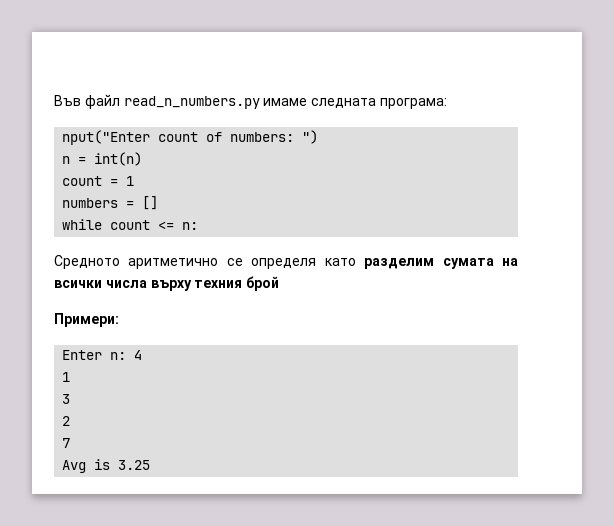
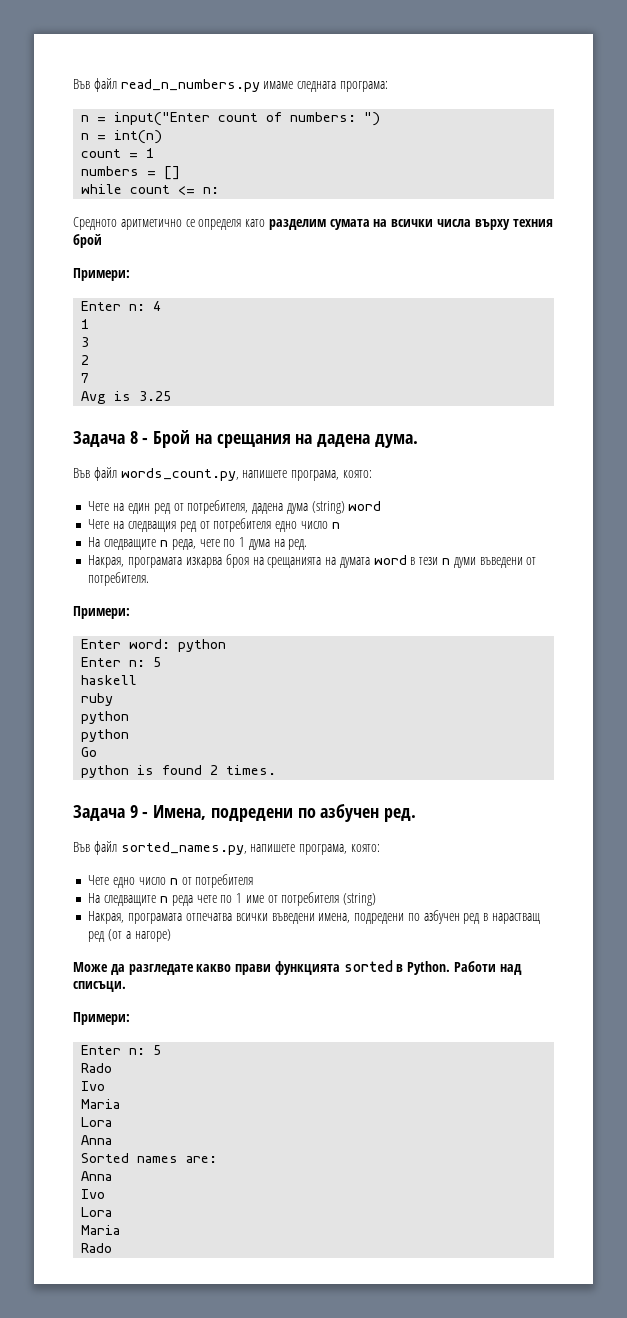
[62,130,151,145] nput("Enter -> [81,112,211,126] n = input("Enter
(151, 465) none -> [73,430,418,448] [73,467,372,481] [88,500,382,514] [88,518,340,532] [88,537,308,550] [88,554,537,568] [88,572,150,586] [73,606,130,619] [81,639,227,652] [81,657,162,667] [81,675,138,685] [81,693,114,706] [81,711,130,724] [81,729,130,742] [81,747,98,757] [81,765,277,778] [73,804,417,822] [73,841,380,855] [88,874,254,888] [88,892,377,906] [88,910,540,924] [88,929,171,942] [73,960,522,975] [73,981,126,992] [73,1012,130,1025] [81,1045,162,1055] [81,1063,113,1073] [81,1081,106,1091] [81,1099,121,1109] [81,1117,113,1127] [81,1135,113,1145] [81,1153,218,1163] [81,1171,113,1181] [81,1189,106,1199] [81,1207,113,1217] [81,1225,121,1235] [81,1243,113,1253] // Задача 8 - Брой на срещания на дадена дума. // Във файл words_count.py, напишете програма, която: // Чете на един ред от потребителя, дадена дума (string) word // Чете на следващия ред от потребителя едно число n // На следващите n реда, чете по 1 дума на ред. // Накрая, програмата изкарва броя на срещанията на думата word в тези n думи въведени от потребителя. // Примери: // Enter word: python // Enter n: 5 // haskell // ruby // python // python // Go // python is found 2 times. // Задача 9 - Имена, подредени по азбучен ред. // Във файл sorted_names.py, напишете програма, която: // Чете едно число n от потребителя // На следващите n реда чете по 1 име от потребителя (string) // Накрая, програмата отпечатва всички въведени имена, подредени по азбучен ред в нарастващ ред (от a нагоре) // Може да разгледате какво прави функцията sorted в Python. Работи над списъци. // Примери: // Enter n: 5 // Rado // Ivo // Maria // Lora // Anna // Sorted names are: // Anna // Ivo // Lora // Maria // Rado

